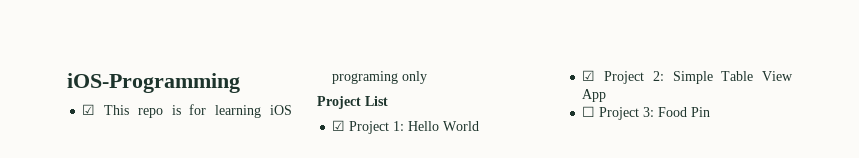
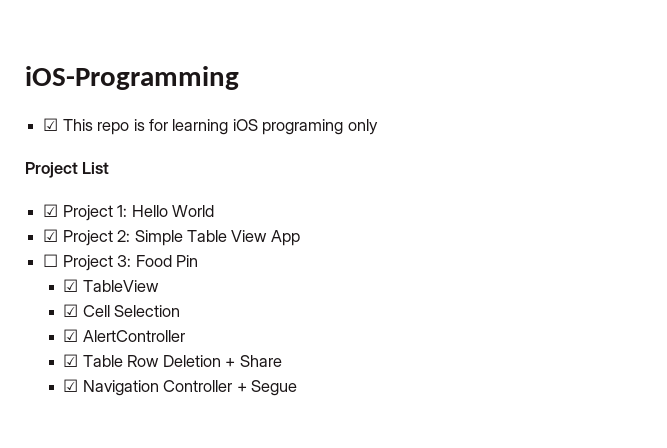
(711, 112) none -> [63,279,159,292] [63,304,181,317] [63,329,185,342] [63,354,282,367] [63,379,298,396] // ☑ TableView // ☑ Cell Selection // ☑ AlertController // ☑ Table Row Deletion + Share // ☑ Navigation Controller + Segue

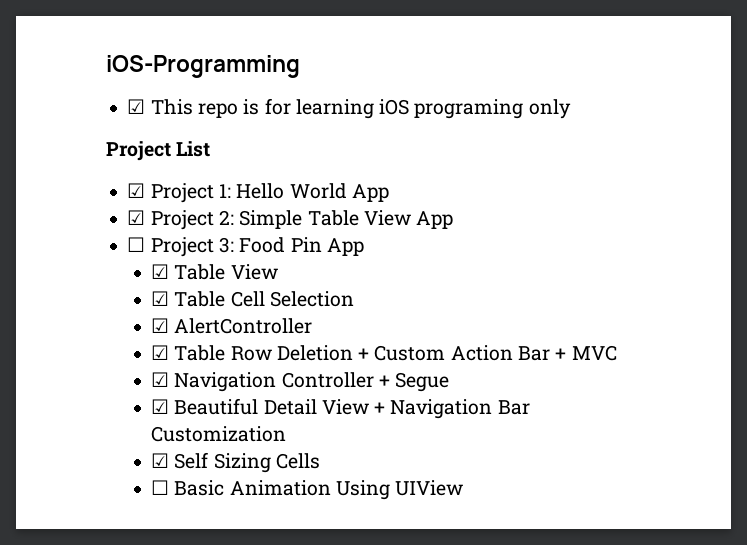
(214, 211) none -> [351,184,389,202] App
[63,279,159,292] [63,304,79,317] // ☑ TableView // ☑ -> [326,238,364,256] [151,264,278,280] [151,291,226,307] App // ☑ Table View // ☑ Table
[239,355,282,367] Share -> [374,345,617,361] Custom Action Bar + MVC
(298, 388) none -> [151,398,530,419] [151,426,287,442] [151,452,320,473] [151,480,464,500] // ☑ Beautiful Detail View + Navigation Bar Customization // ☑ Self Sizing Cells // ☐ Basic Animation Using UIView

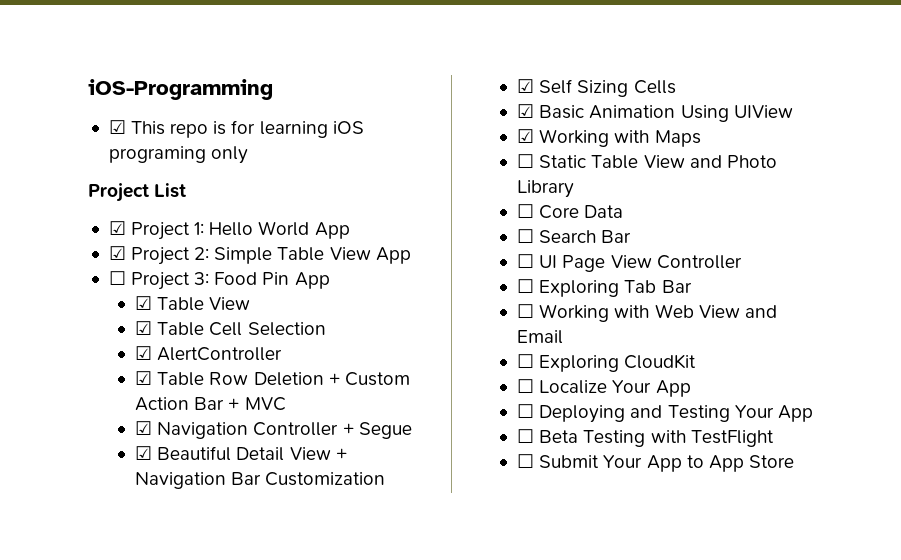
[151,480,170,495] ☐ -> [517,104,535,118] ☑
(464, 488) none -> [517,129,701,147] [517,154,777,169] [517,180,575,198] [517,204,624,219] [517,229,632,243] [517,254,742,272] [517,279,692,297] [517,304,777,322] [517,330,564,344] [517,354,697,372] [517,379,691,397] [517,404,813,423] [517,429,774,447] [517,454,794,472] // ☑ Working with Maps // ☐ Static Table View and Photo Library // ☐ Core Data // ☐ Search Bar // ☐ UI Page View Controller // ☐ Exploring Tab Bar // ☐ Working with Web View and Email // ☐ Exploring CloudKit // ☐ Localize Your App // ☐ Deploying and Testing Your App // ☐ Beta Testing with TestFlight // ☐ Submit Your App to App Store

